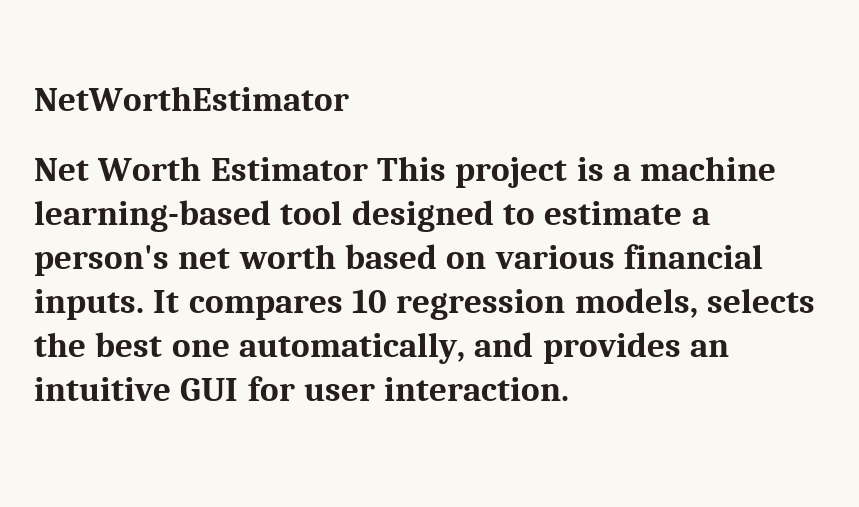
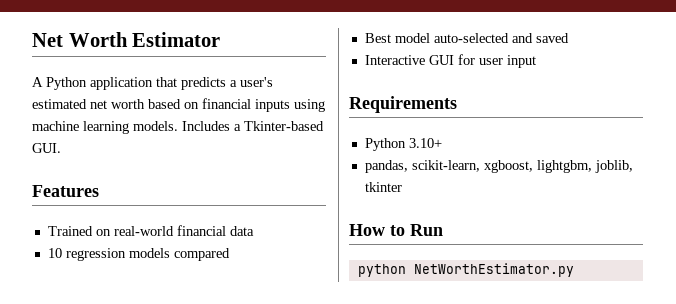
[34,86,349,111] NetWorthEstimator // -> (32, 40) none
[376,156,777,188] [34,200,710,232] [34,244,763,276] [34,288,815,320] [34,332,729,364] [34,376,570,401] This project is a machine learning-based tool designed to estimate a person's net worth based on various financial inputs. It compares 10 regression models, selects the best one automatically, and provides an intuitive GUI for user interaction. -> [32,77,273,90] [32,98,325,112] [32,121,324,134] [32,143,61,153] [32,185,99,197] [47,225,254,236] [47,248,230,261] [364,33,569,43] [364,54,536,68] [349,96,457,113] [364,138,442,151] [364,160,633,173] [364,182,402,192] [349,224,443,236] [357,263,574,277] // A Python application that predicts a user's estimated net worth based on financial inputs using machine learning models. Includes a Tkinter-based GUI. // Features // Trained on real-world financial data // 10 regression models compared // Best model auto-selected and saved // Interactive GUI for user input // Requirements // Python 3.10+ // pandas, scikit-learn, xgboost, lightgbm, joblib, tkinter // How to Run // python NetWorthEstimator.py

